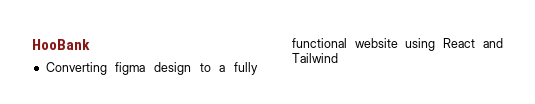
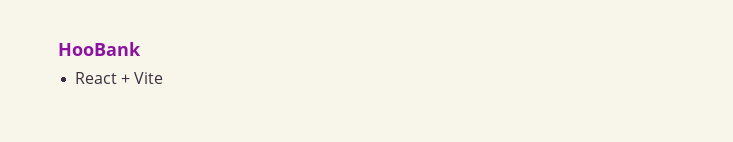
[45,62,258,75] [291,38,503,51] [291,53,338,63] Converting figma design to a fully functional website using React and Tailwind -> [75,72,164,84] React + Vite

